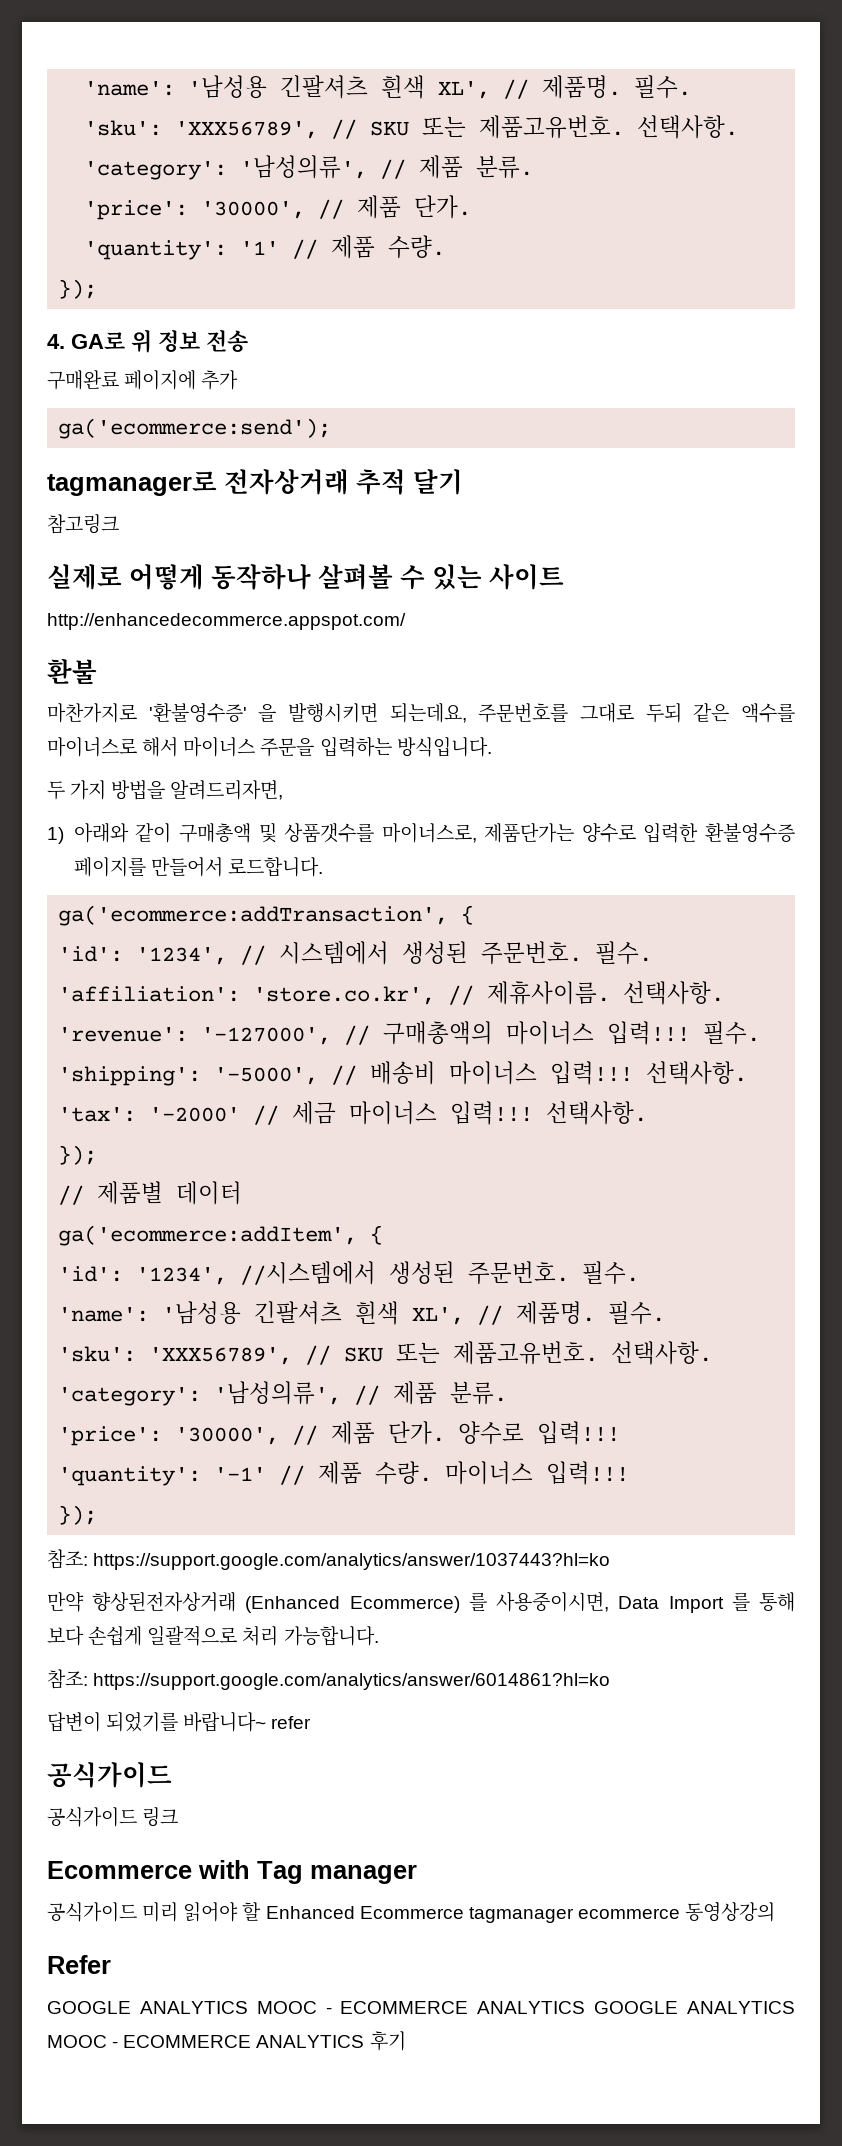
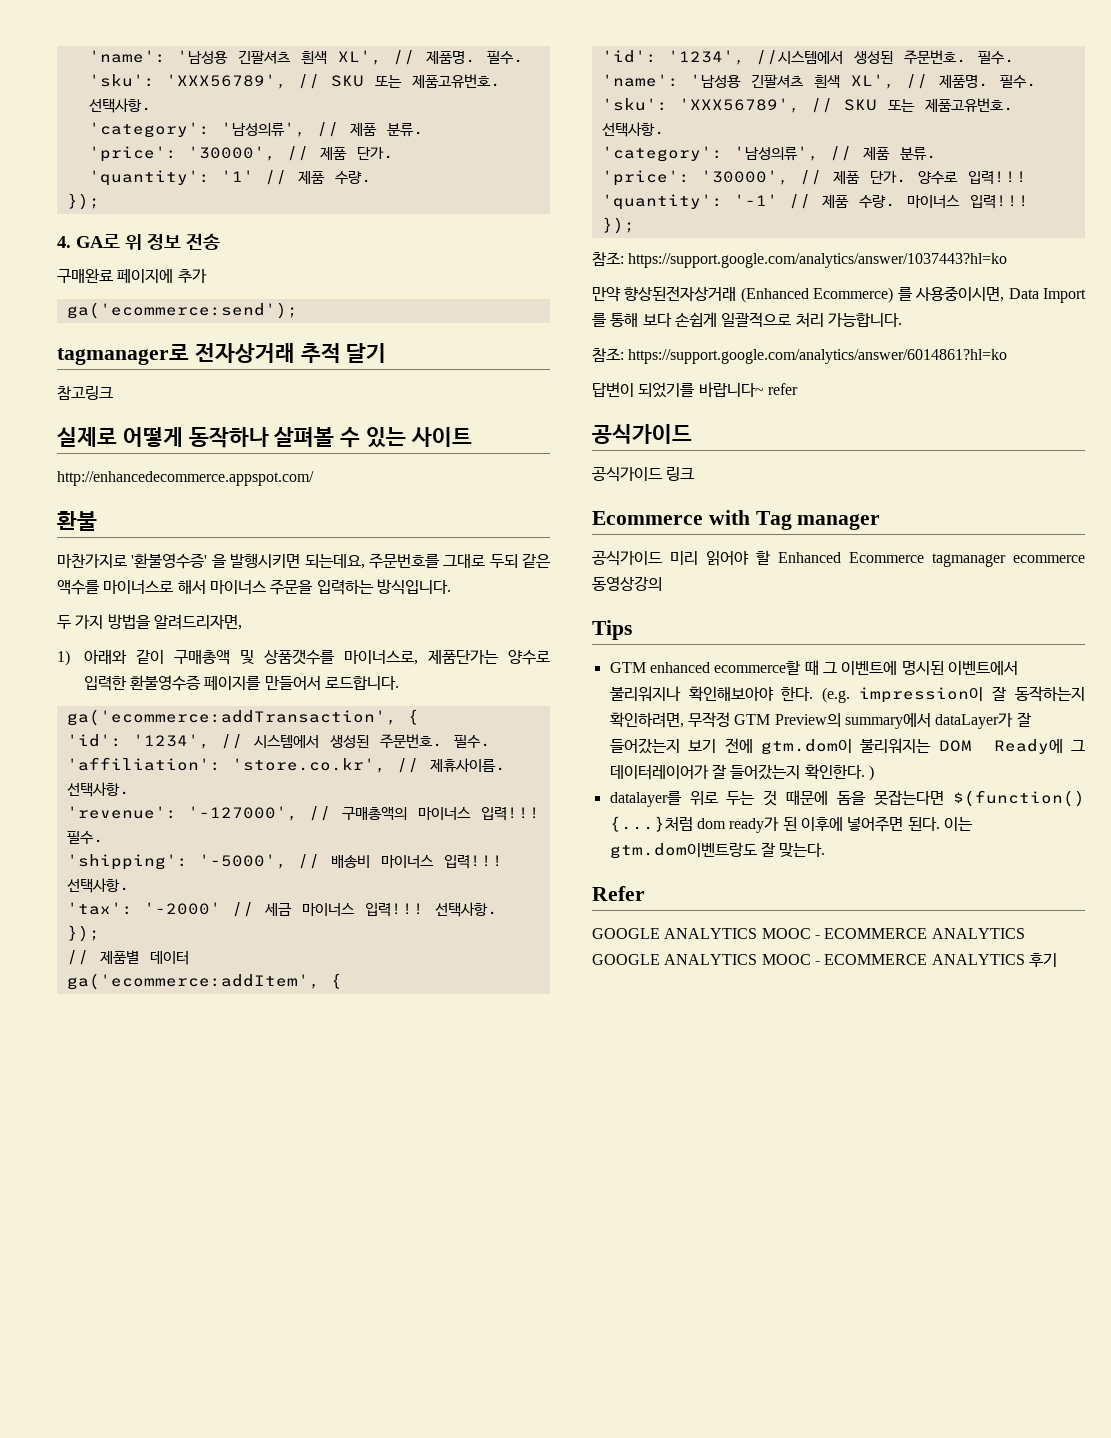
(776, 1912) none -> [592,620,632,640] [609,660,1018,675] [609,686,1085,703] [609,712,1032,729] [609,738,1085,755] [609,764,874,781] [609,790,1085,807] [609,816,973,833] [609,842,826,859] // Tips // GTM enhanced ecommerce할 때 그 이벤트에 명시된 이벤트에서 불리워지나 확인해보아야 한다. (e.g. impression이 잘 동작하는지 확인하려면, 무작정 GTM Preview의 summary에서 dataLayer가 잘 들어갔는지 보기 전에 gtm.dom이 불리워지는 DOM Ready에 그 데이터레이어가 잘 들어갔는지 확인한다. ) // datalayer를 위로 두는 것 때문에 돔을 못잡는다면 $(function() {...}처럼 dom ready가 된 이후에 넣어주면 된다. 이는 gtm.dom이벤트랑도 잘 맞는다.

